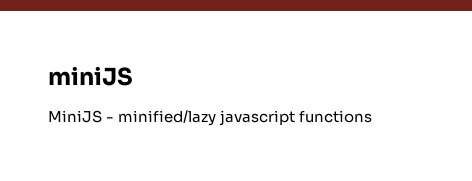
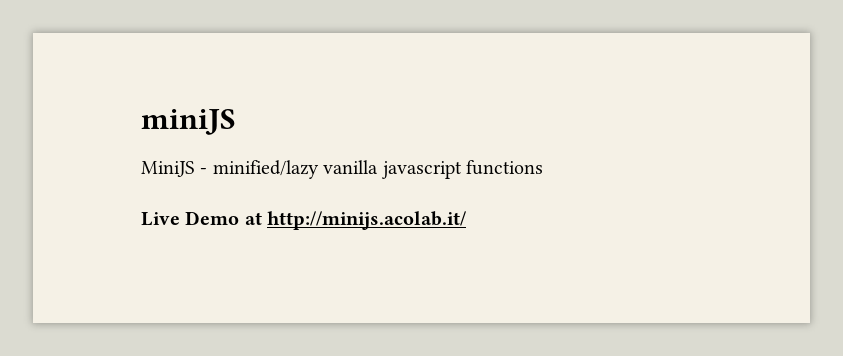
(217, 118) none -> [323,160,379,174] vanilla
(373, 116) none -> [141,211,468,230] // Live Demo at http://minijs.acolab.it/

